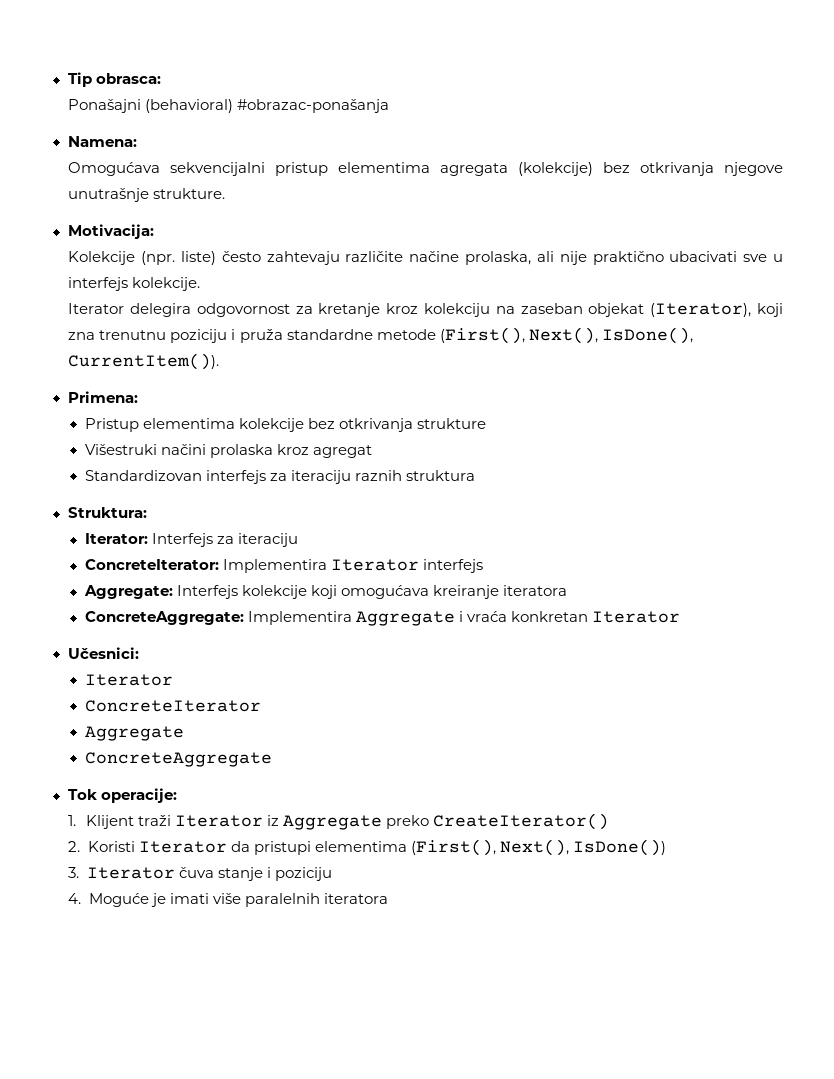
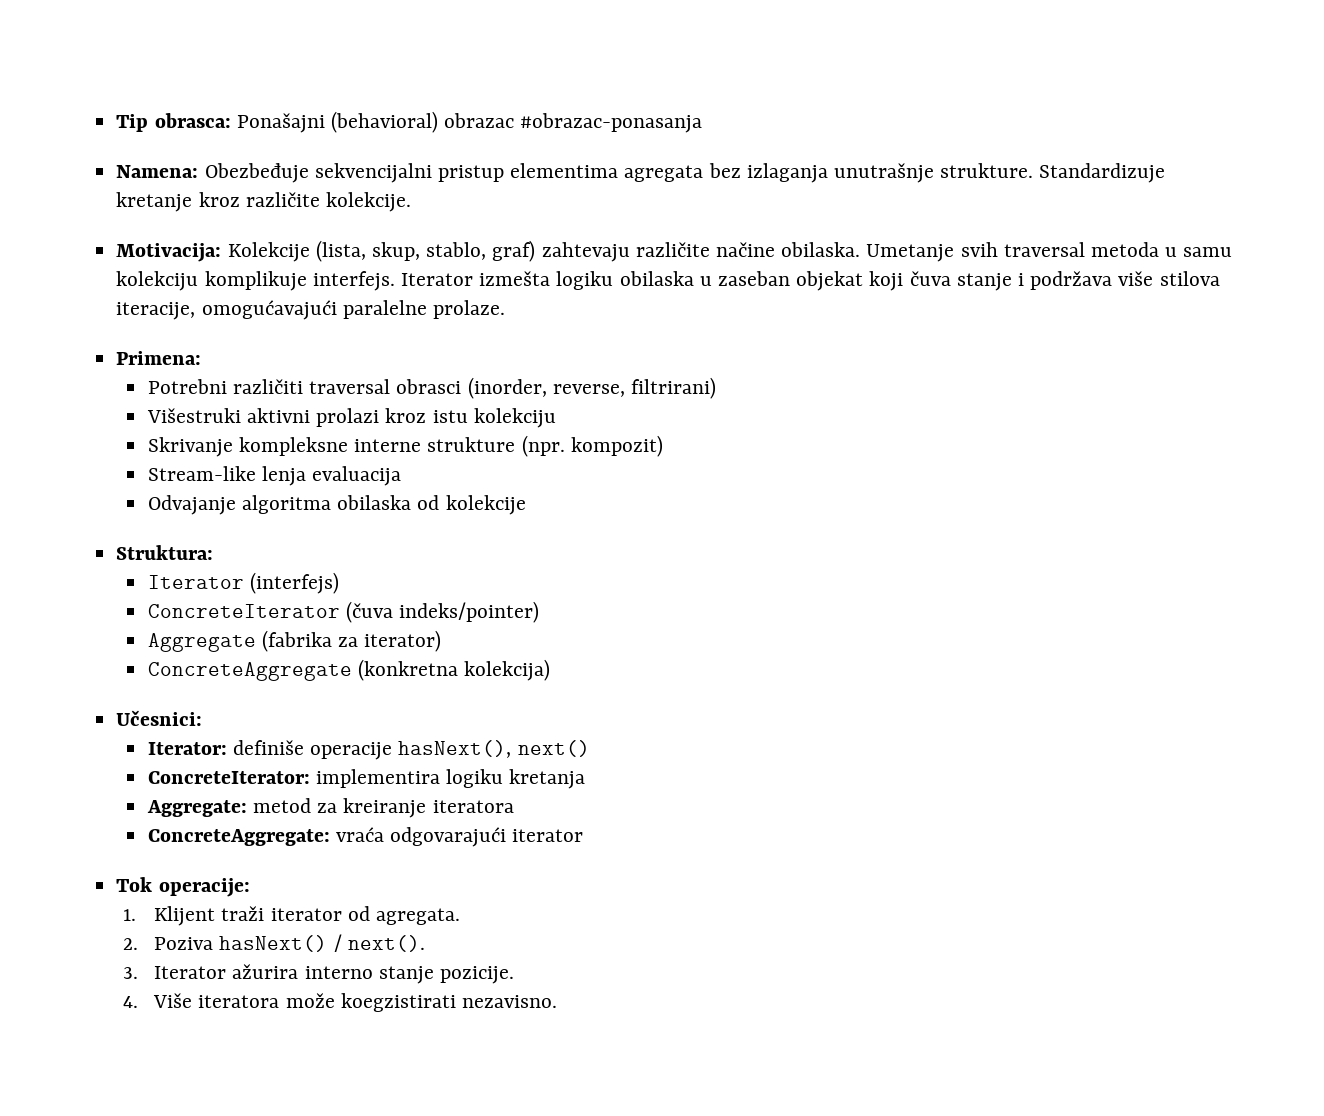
(161, 78) // -> (231, 120) none
[237,99,390,113] #obrazac-ponašanja -> [444,113,703,133] obrazac #obrazac-ponasanja
[68,162,161,176] // Omogućava -> [204,163,309,183] Obezbeđuje
[518,162,783,176] [68,188,226,202] [67,224,154,239] [68,251,783,265] [68,277,201,291] [68,303,784,317] [68,327,693,344] [68,353,220,370] [67,391,138,403] [84,418,487,432] [84,444,373,458] [84,470,476,484] [67,507,147,518] [84,533,298,547] [84,559,483,573] [83,585,568,599] [84,611,681,626] [67,647,139,659] [84,674,173,686] [84,700,261,712] [84,726,184,741] [84,752,272,767] (kolekcije) bez otkrivanja njegove unutrašnje strukture. // Motivacija: // Kolekcije (npr. liste) često zahtevaju različite načine prolaska, ali nije praktično ubacivati sve u interfejs kolekcije. // Iterator delegira odgovornost za kretanje kroz kolekciju na zaseban objekat (Iterator), koji zna trenutnu poziciju i pruža standardne metode (First(), Next(), IsDone(), CurrentItem()). // Primena: // Pristup elementima kolekcije bez otkrivanja strukture // Višestruki načini prolaska kroz agregat // Standardizovan interfejs za iteraciju raznih struktura // Struktura: // Iterator: Interfejs za iteraciju // ConcreteIterator: Implementira Iterator interfejs // Aggregate: Interfejs kolekcije koji omogućava kreiranje iteratora // ConcreteAggregate: Implementira Aggregate i vraća konkretan Iterator // Učesnici: // Iterator // ConcreteIterator // Aggregate // ConcreteAggregate -> [708,163,1166,183] [116,192,411,212] [116,240,1233,262] [116,271,1220,291] [116,300,505,320] [116,351,202,365] [147,377,717,399] [146,408,556,428] [147,435,663,457] [147,466,402,486] [147,495,526,515] [116,545,214,560] [147,572,340,594] [147,601,540,623] [147,630,442,652] [147,659,551,681] [116,710,203,726] [147,740,590,760] [147,769,586,789] [146,798,514,818] [147,827,584,847] bez izlaganja unutrašnje strukture. Standardizuje kretanje kroz različite kolekcije. // Motivacija: Kolekcije (lista, skup, stablo, graf) zahtevaju različite načine obilaska. Umetanje svih traversal metoda u samu kolekciju komplikuje interfejs. Iterator izmešta logiku obilaska u zaseban objekat koji čuva stanje i podržava više stilova iteracije, omogućavajući paralelne prolaze. // Primena: // Potrebni različiti traversal obrasci (inorder, reverse, filtrirani) // Višestruki aktivni prolazi kroz istu kolekciju // Skrivanje kompleksne interne strukture (npr. kompozit) // Stream-like lenja evaluacija // Odvajanje algoritma obilaska od kolekcije // Struktura: // Iterator (interfejs) // ConcreteIterator (čuva indeks/pointer) // Aggregate (fabrika za iterator) // ConcreteAggregate (konkretna kolekcija) // Učesnici: // Iterator: definiše operacije hasNext(), next() // ConcreteIterator: implementira logiku kretanja // Aggregate: metod za kreiranje iteratora // ConcreteAggregate: vraća odgovarajući iterator
[174,813,609,830] [68,839,667,856] [68,867,333,881] [68,893,389,907] Iterator iz Aggregate preko CreateIterator() // 2. Koristi Iterator da pristupi elementima (First(), Next(), IsDone()) // 3. Iterator čuva stanje i poziciju // 4. Moguće je imati više paralelnih iteratora -> [270,906,460,925] [122,934,425,952] [122,964,514,984] [122,993,557,1012] iterator od agregata. // 2. Poziva hasNext() / next(). // 3. Iterator ažurira interno stanje pozicije. // 4. Više iteratora može koegzistirati nezavisno.

